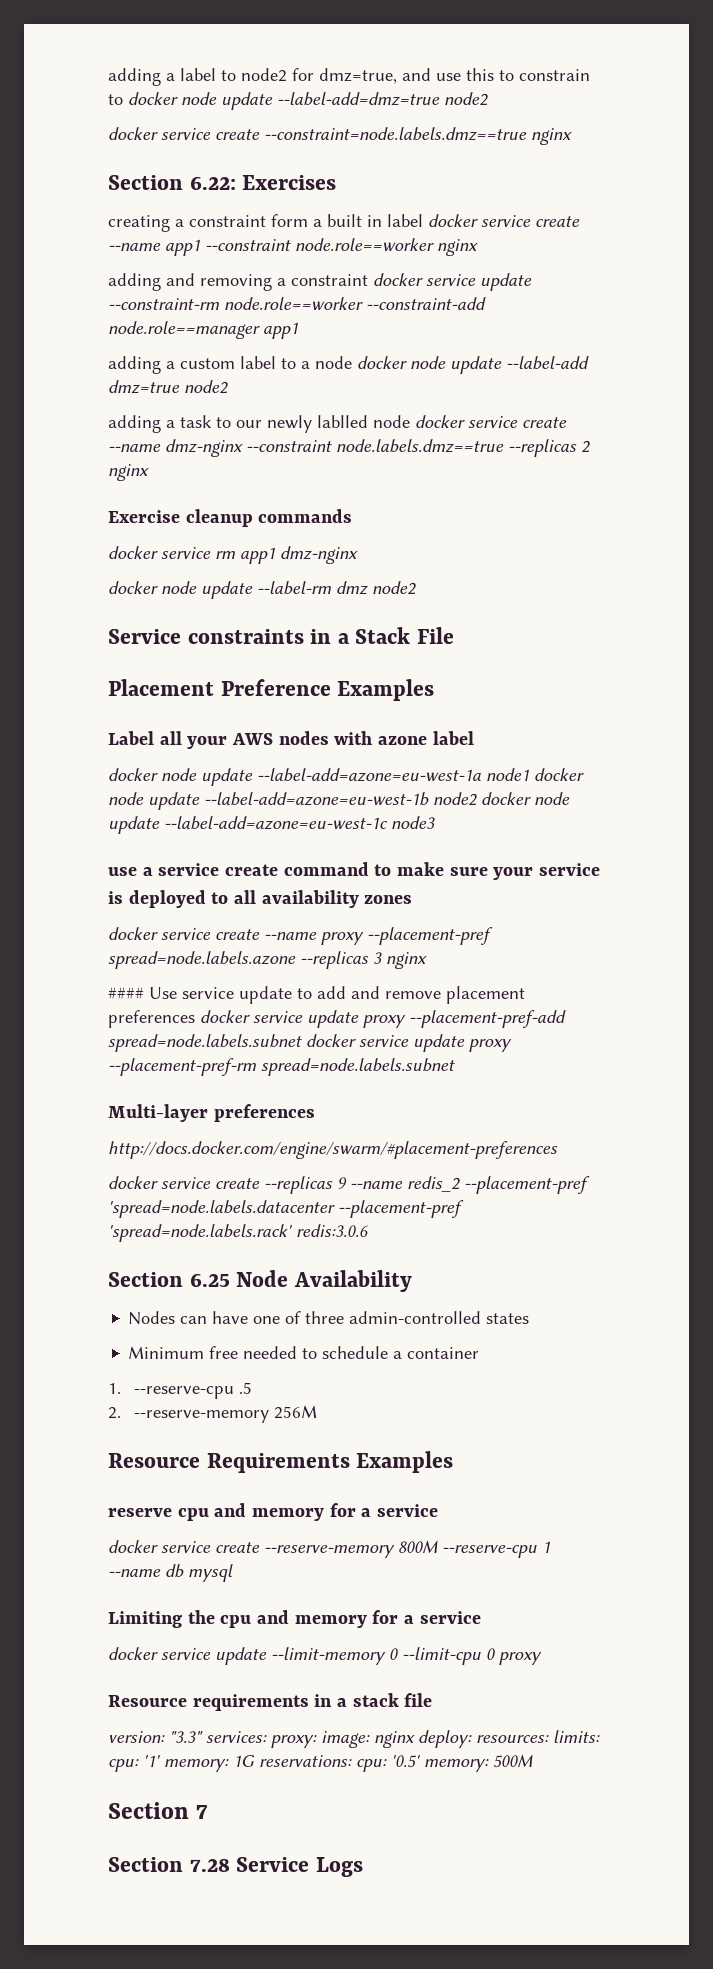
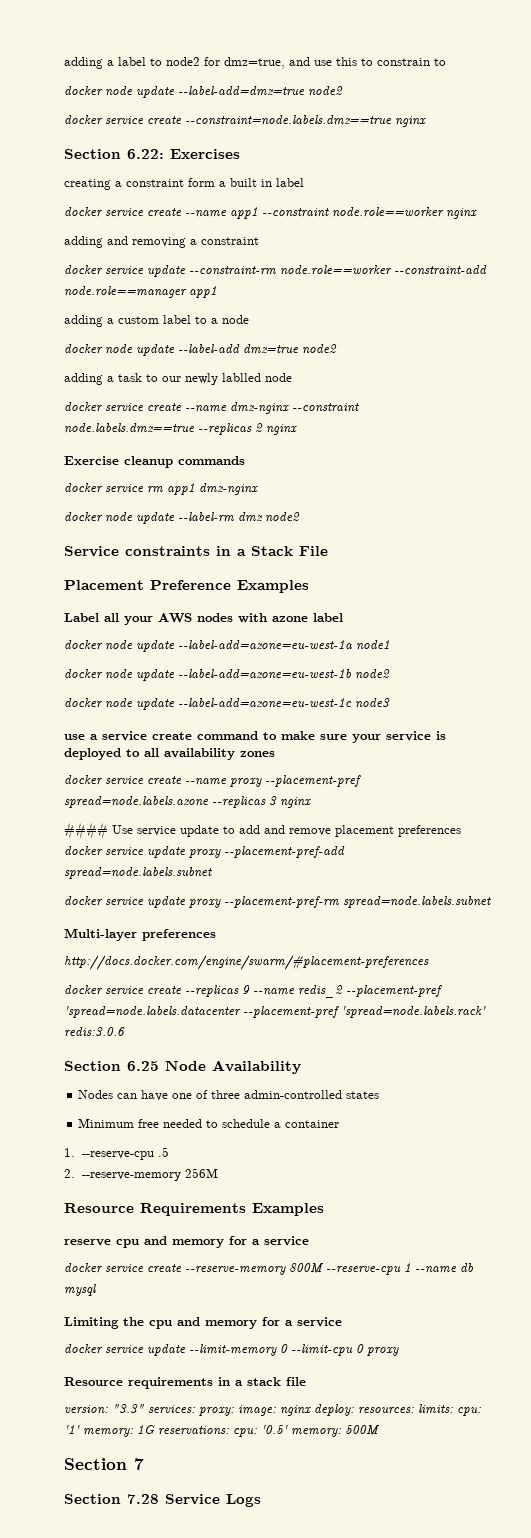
(123, 99) none -> (446, 62) //
(423, 220) none -> (304, 182) //
(368, 280) none -> (259, 241) //
(352, 362) none -> (249, 319) //
(410, 421) none -> (292, 377) //
(530, 774) none -> (390, 645) //
(477, 799) none -> (390, 674) //
(302, 1043) none -> (212, 873) //

